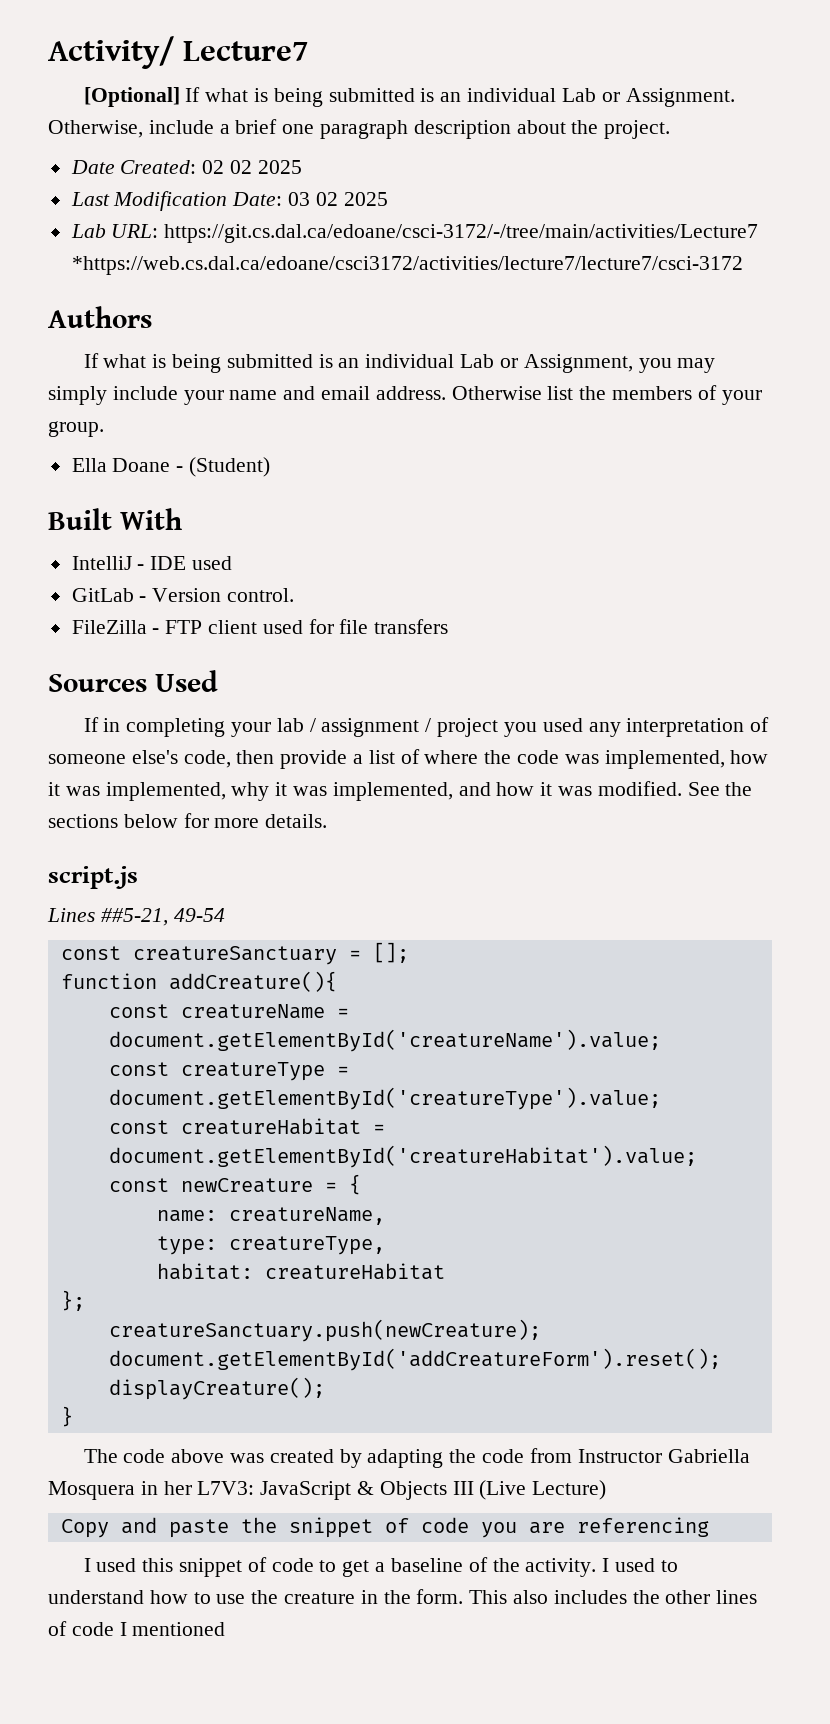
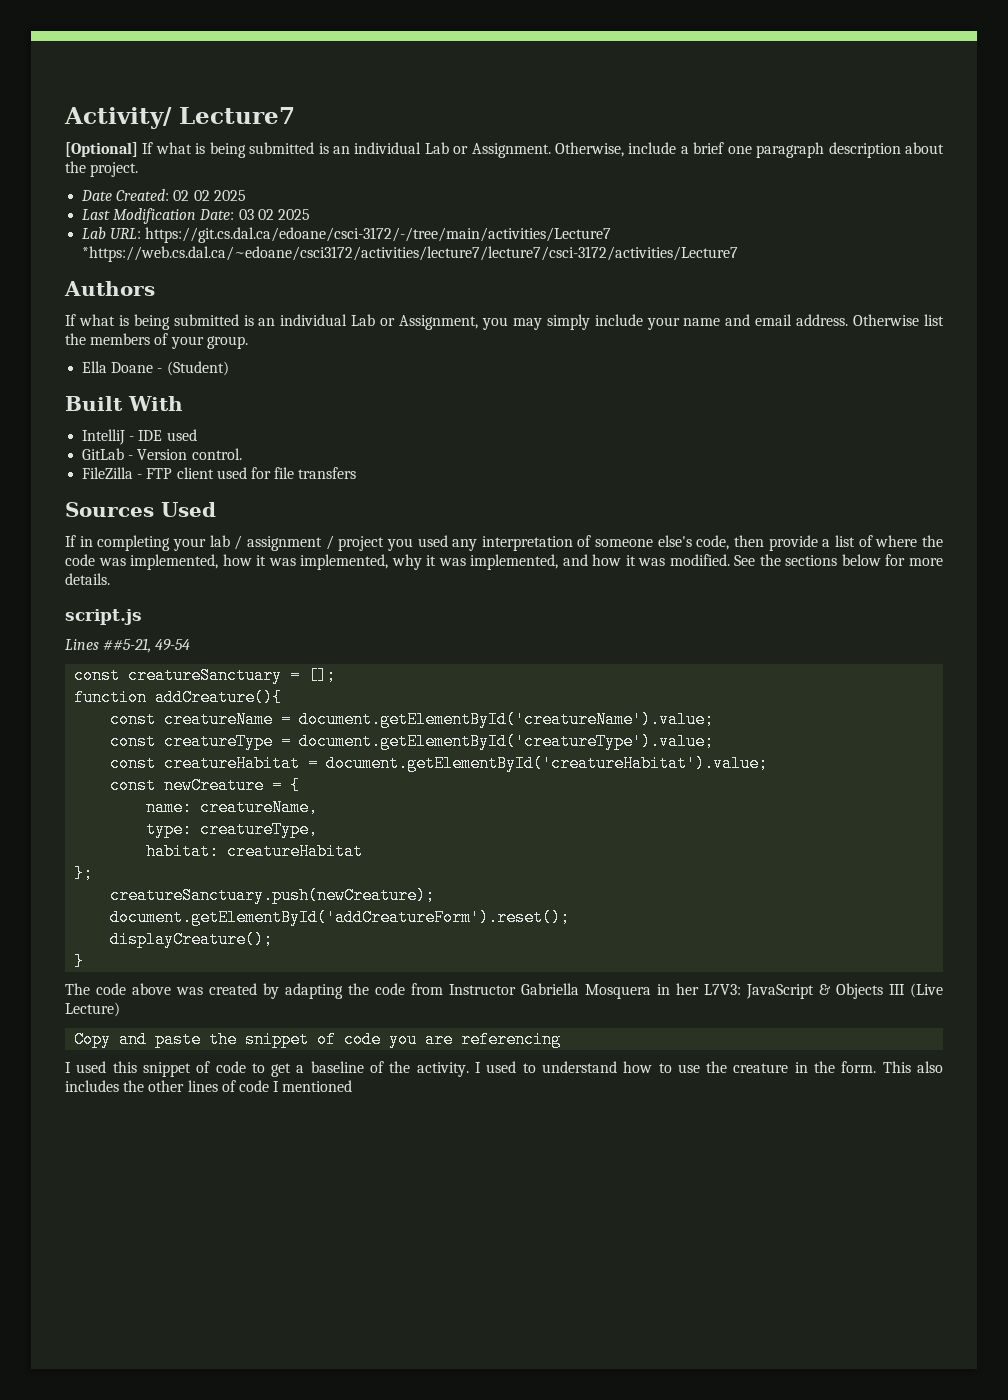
[71,256,743,275] *https://web.cs.dal.ca/edoane/csci3172/activities/lecture7/lecture7/csci-3172 -> [82,246,739,262] *https://web.cs.dal.ca/~edoane/csci3172/activities/lecture7/lecture7/csci-3172/activities/Lecture7

